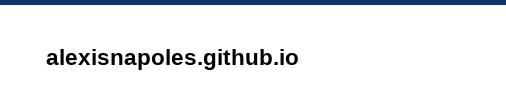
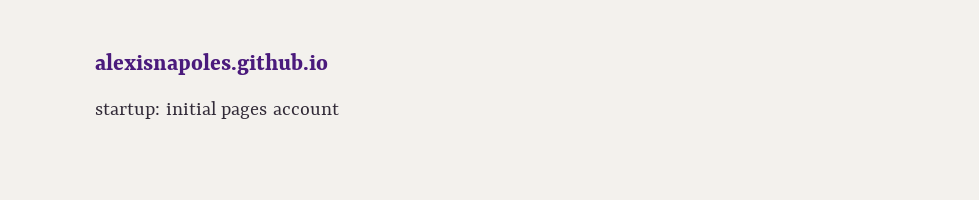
(299, 59) none -> [95,101,340,119] // startup: initial pages account

